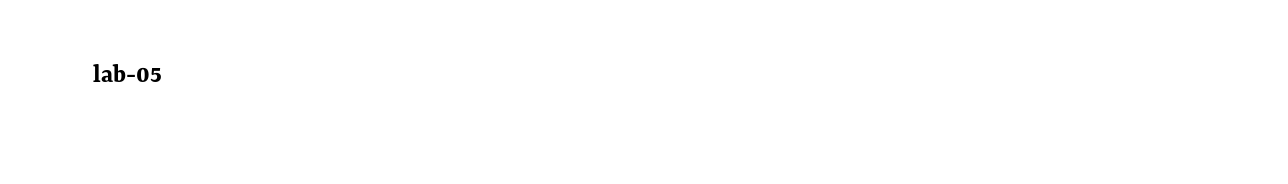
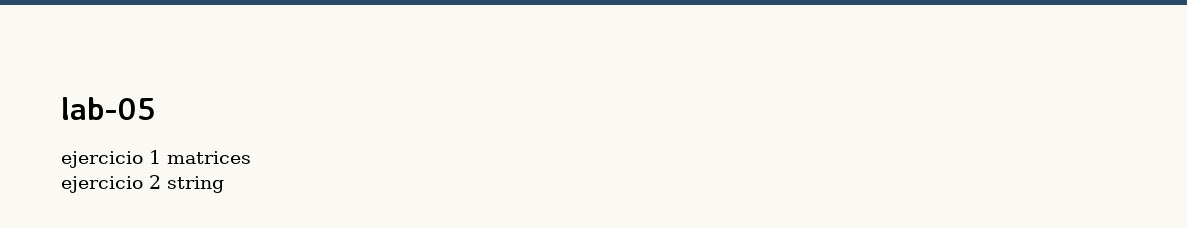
(162, 73) none -> [61,150,251,168] [61,175,224,193] // ejercicio 1 matrices // ejercicio 2 string

